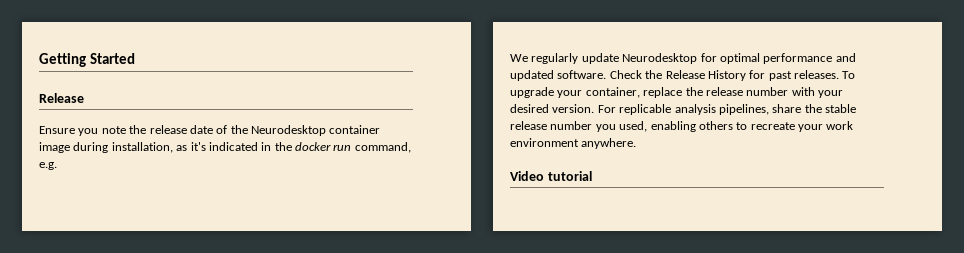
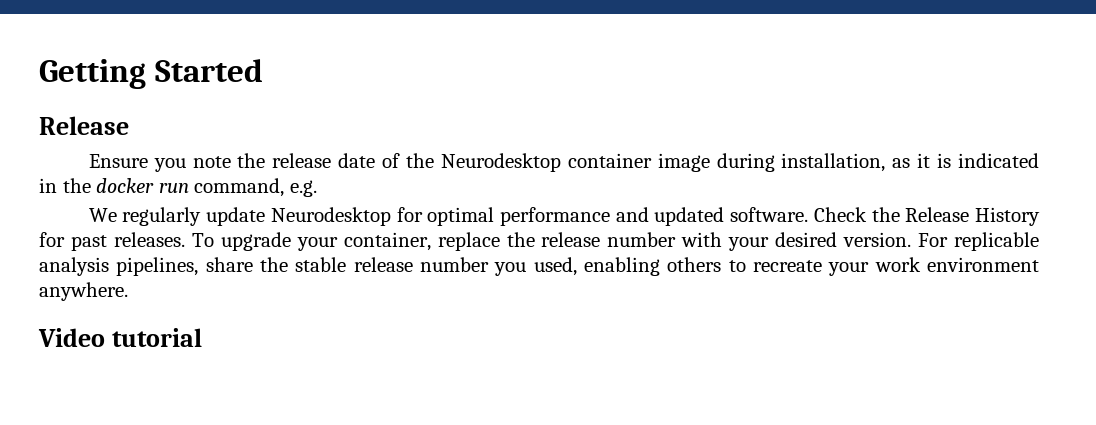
[190,142,206,151] it's -> [917,153,952,168] it is

